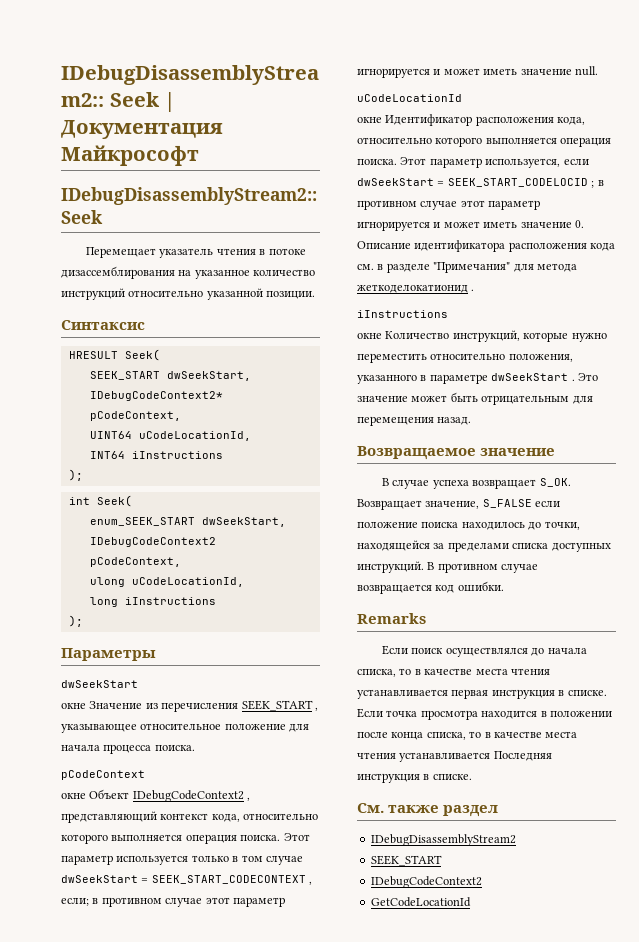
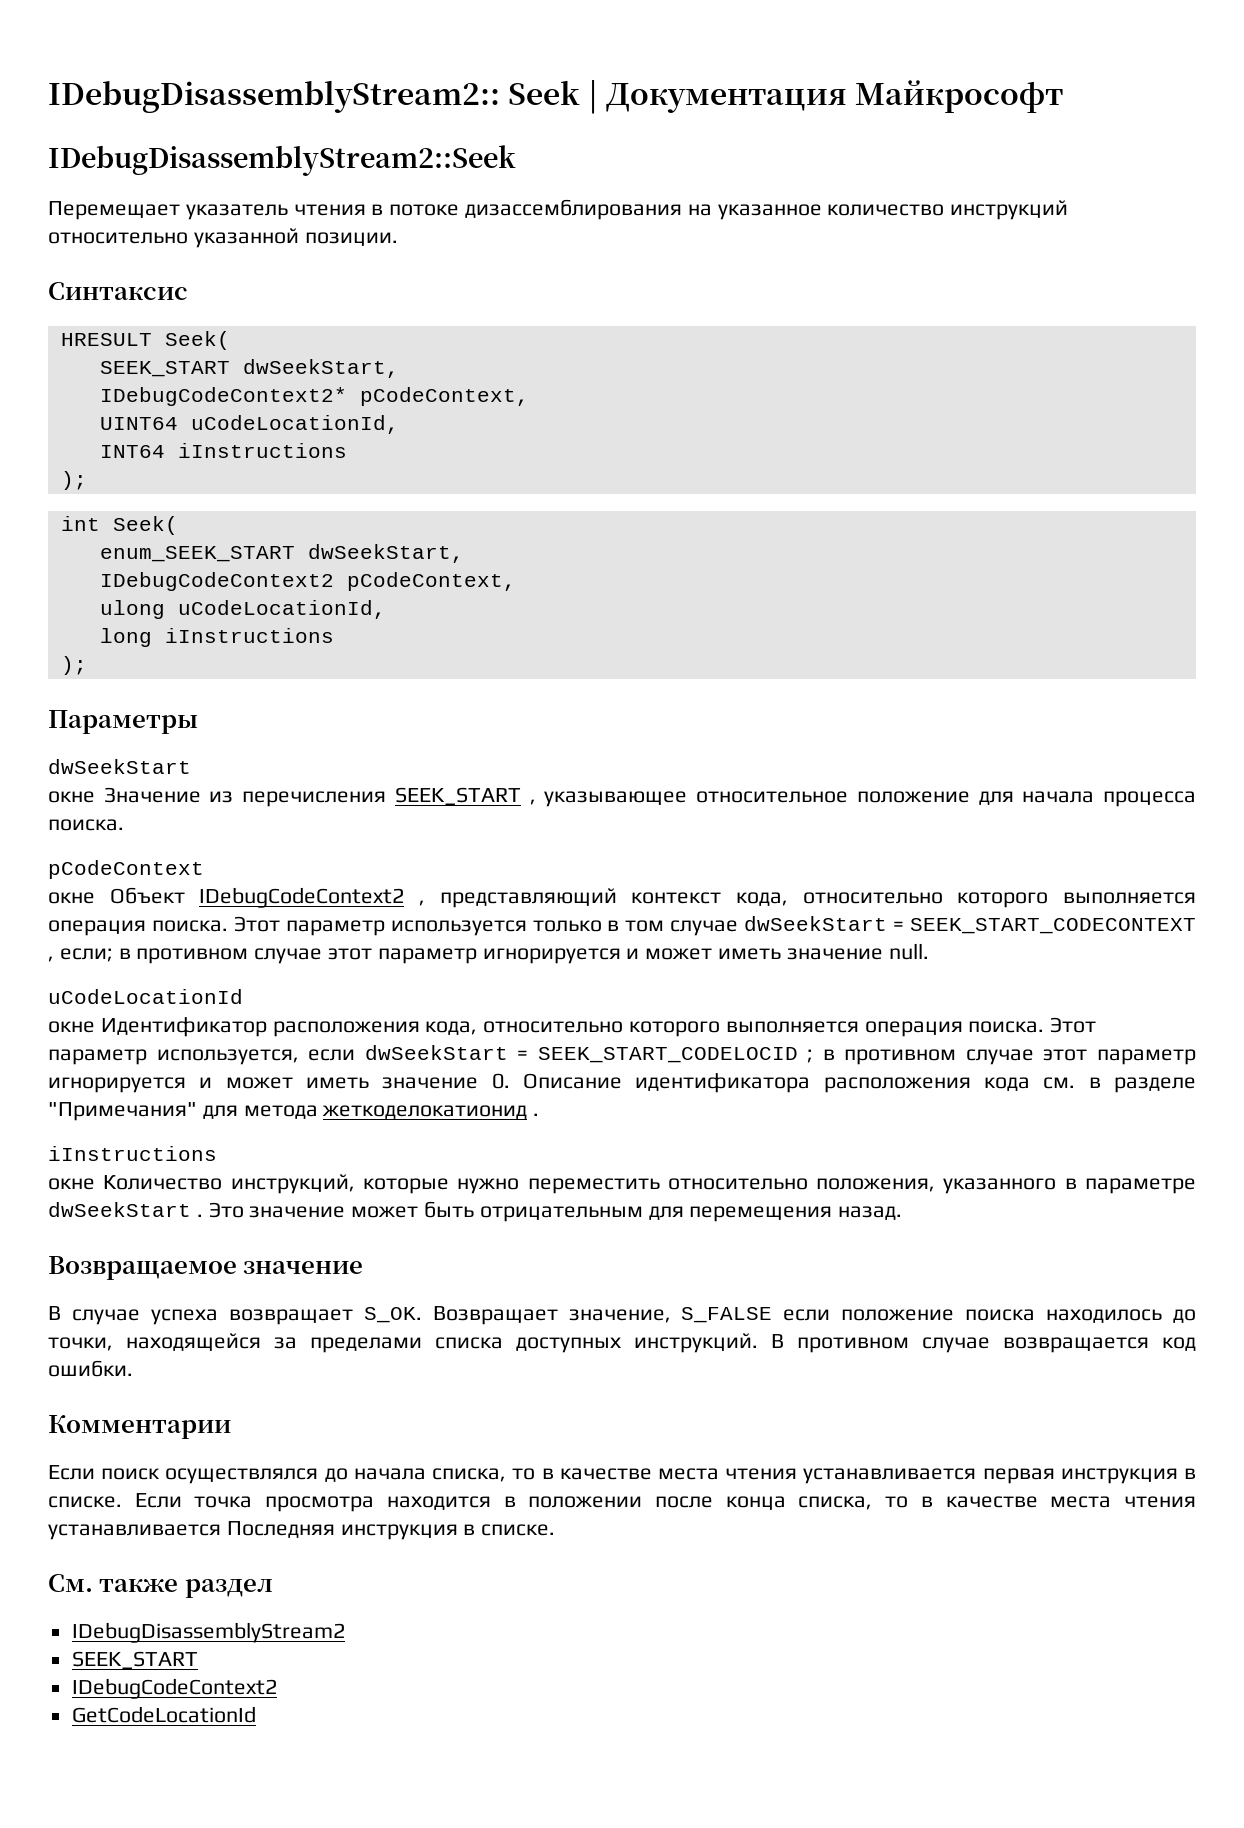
[357,613,426,624] Remarks -> [48,1415,231,1439] Комментарии

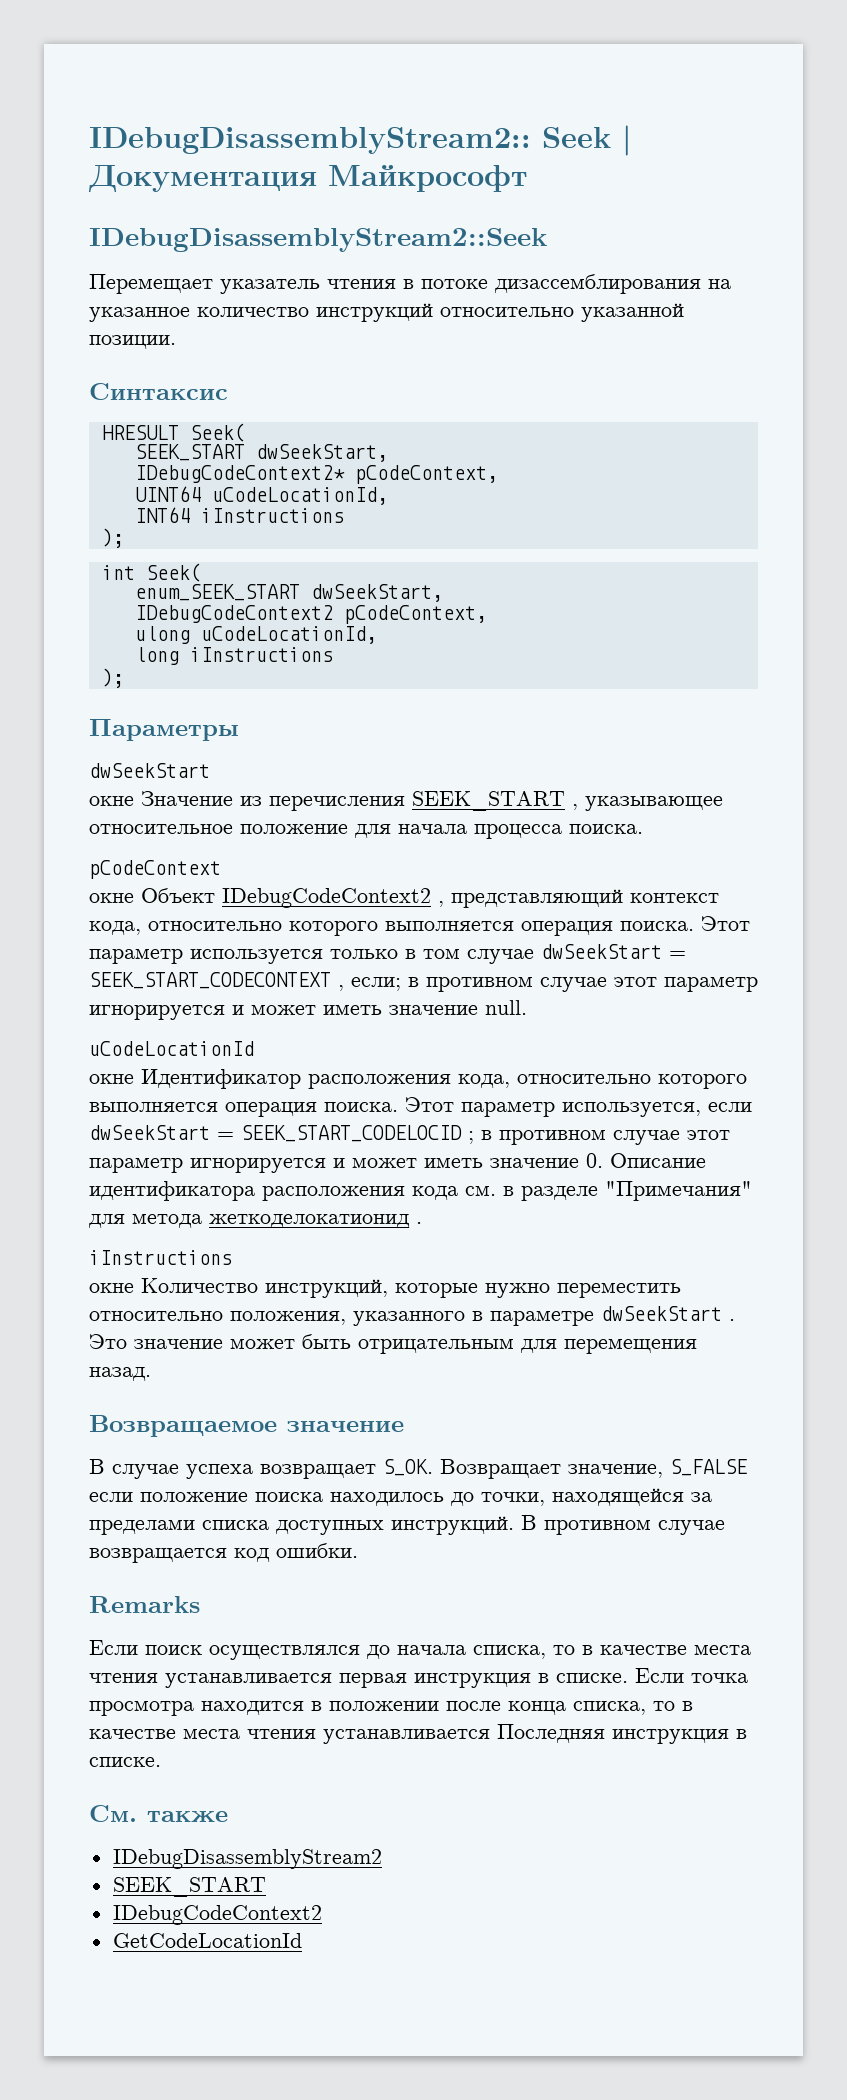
[48,1415,231,1439] Комментарии -> [89,1596,200,1613] Remarks
[184,1579,273,1598] раздел -> (228, 1816) none

